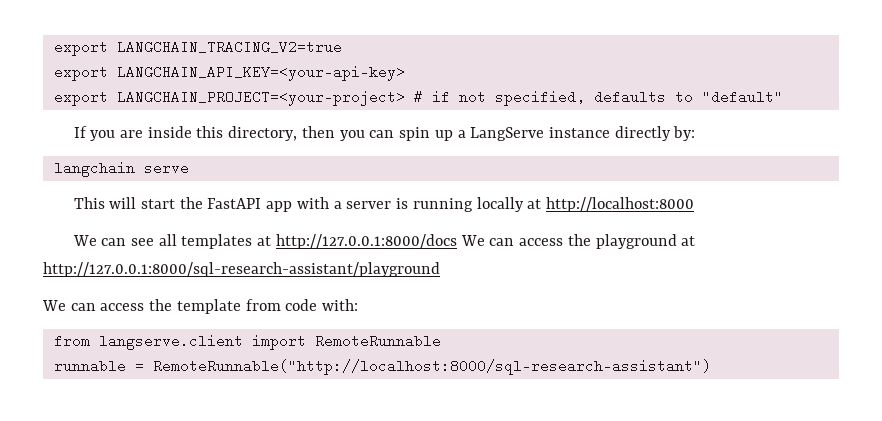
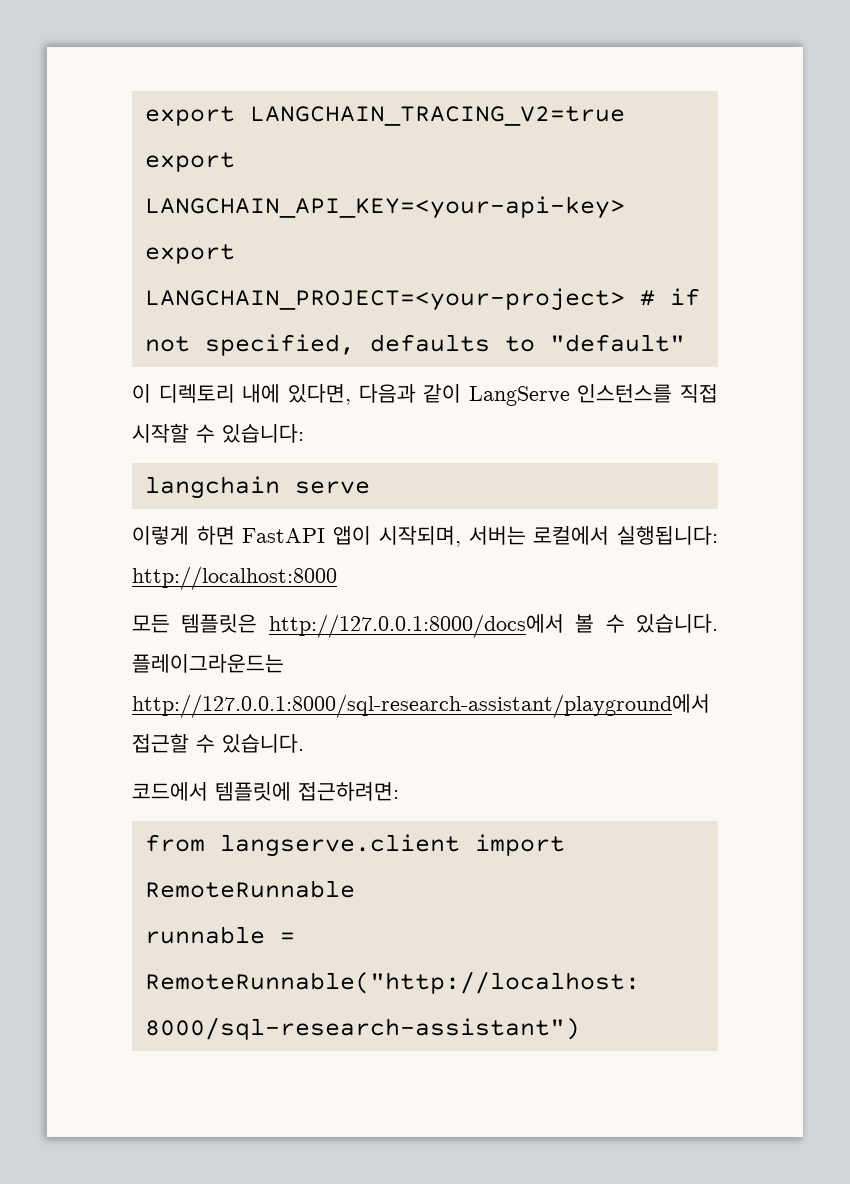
[73,126,696,141] [53,161,189,177] [73,197,694,212] [72,234,696,249] [43,262,440,277] [42,299,359,314] If you are inside this directory, then you can spin up a LangServe instance directly by: // langchain serve // This will start the FastAPI app with a server is running locally at http://localhost:8000 // We can see all templates at http://127.0.0.1:8000/docs We can access the playground at http://127.0.0.1:8000/sql-research-assistant/playground // We can access the template from code with: -> [132,384,718,406] [132,423,304,443] [144,476,370,499] [132,526,718,547] [132,566,337,590] [132,614,718,638] [132,654,284,673] [132,694,710,718] [132,733,304,753] [132,782,399,801] 이 디렉토리 내에 있다면, 다음과 같이 LangServe 인스턴스를 직접 시작할 수 있습니다: // langchain serve // 이렇게 하면 FastAPI 앱이 시작되며, 서버는 로컬에서 실행됩니다: http://localhost:8000 // 모든 템플릿은 http://127.0.0.1:8000/docs에서 볼 수 있습니다. 플레이그라운드는 http://127.0.0.1:8000/sql-research-assistant/playground에서 접근할 수 있습니다. // 코드에서 템플릿에 접근하려면:

